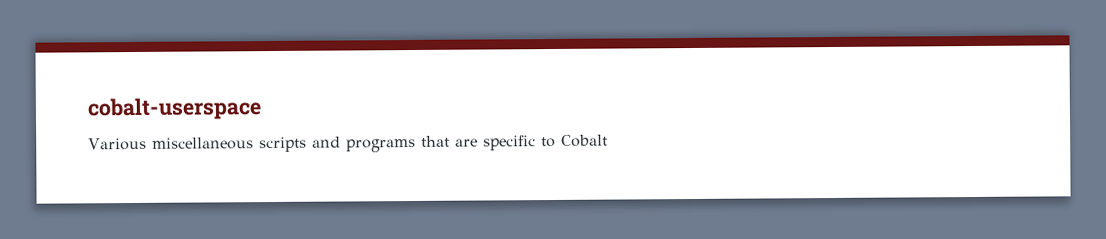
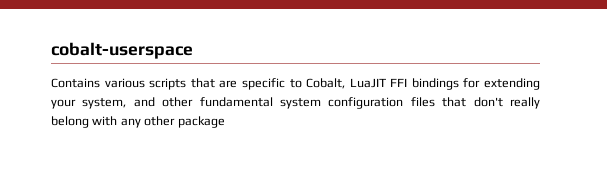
[88,134,608,153] Various miscellaneous scripts and programs that are specific to Cobalt -> [51,78,540,90] [51,97,540,109] [51,116,225,128] Contains various scripts that are specific to Cobalt, LuaJIT FFI bindings for extending your system, and other fundamental system configuration files that don't really belong with any other package

